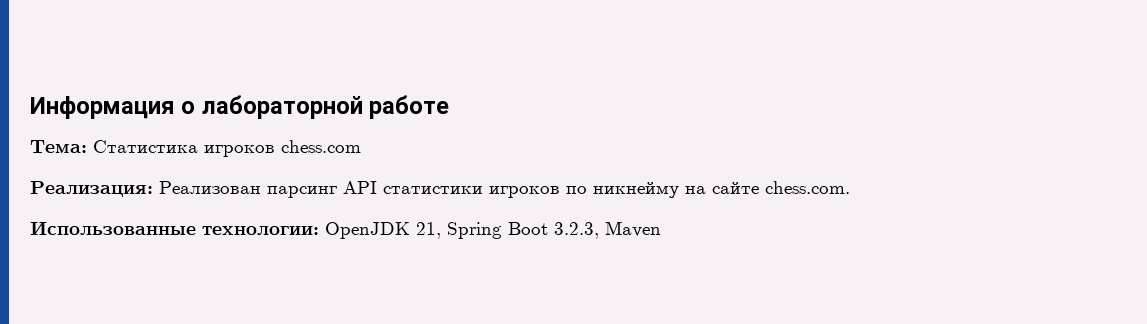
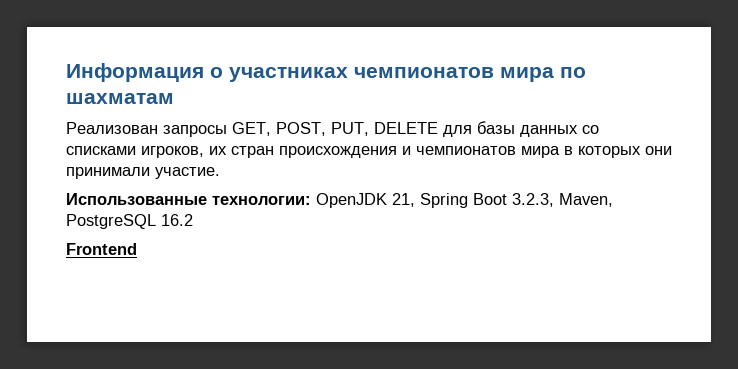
[201,95,450,119] [30,140,361,157] [30,181,850,198] лабораторной работе // Тема: Статистика игроков chess.com // Реализация: Реализован парсинг API статистики игроков по никнейму на сайте chess.com. -> [229,67,586,82] [66,93,174,104] [66,121,599,137] [66,146,672,158] [66,167,220,179] участниках чемпионатов мира по шахматам // Реализован запросы GET, POST, PUT, DELETE для базы данных со списками игроков, их стран происхождения и чемпионатов мира в которых они принимали участие.
[605,221,661,237] Maven -> [559,193,613,207] [66,214,193,229] [66,243,137,255] Maven, PostgreSQL 16.2 // Frontend

